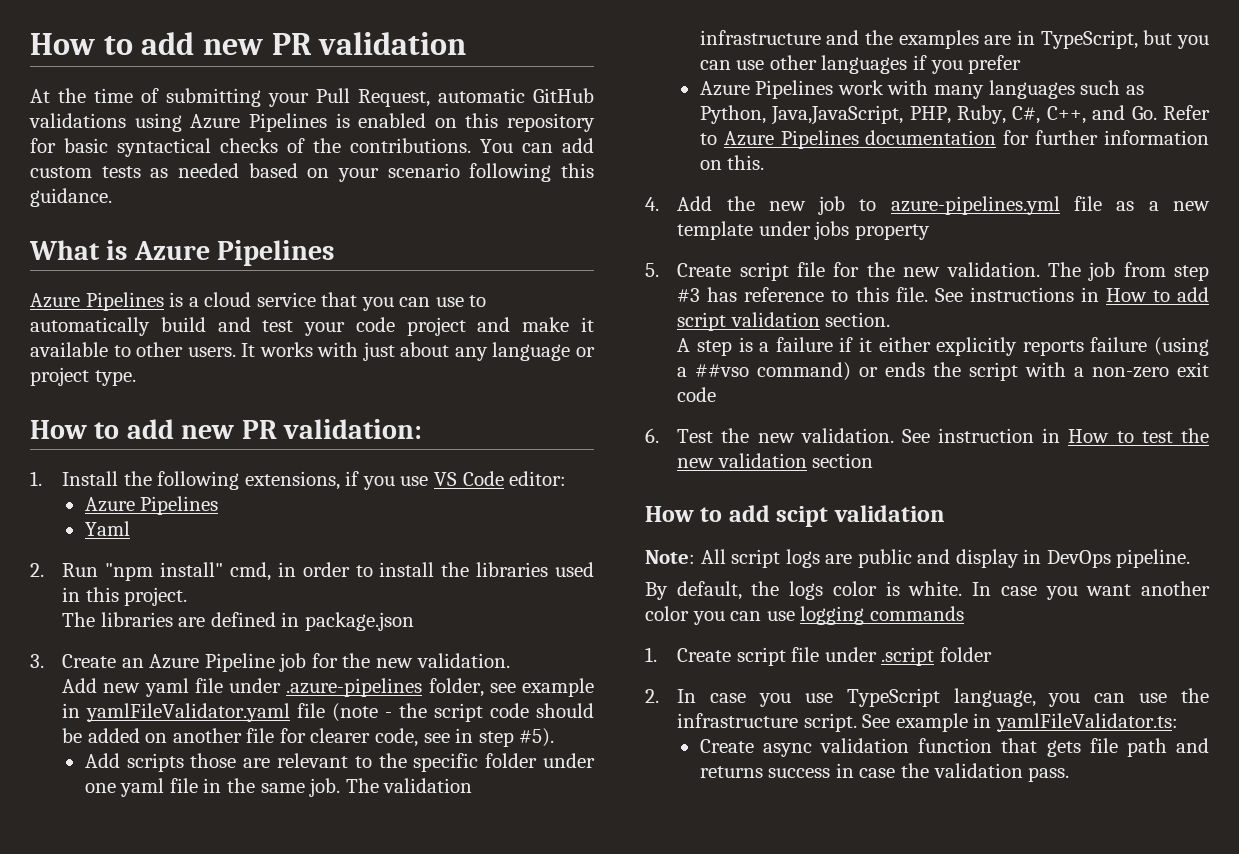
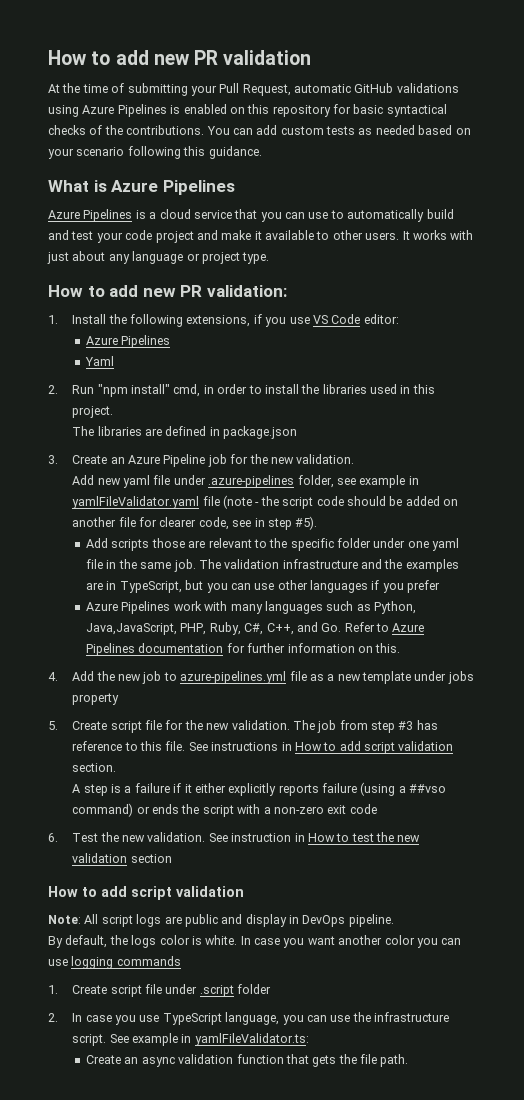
[776,506,829,527] scipt -> [131,886,172,900] script
(754, 746) none -> [124,1057,139,1064] an
[1089,738,1209,757] [699,763,1070,782] file path and returns success in case the validation pass. -> [338,1054,409,1067] the file path.

